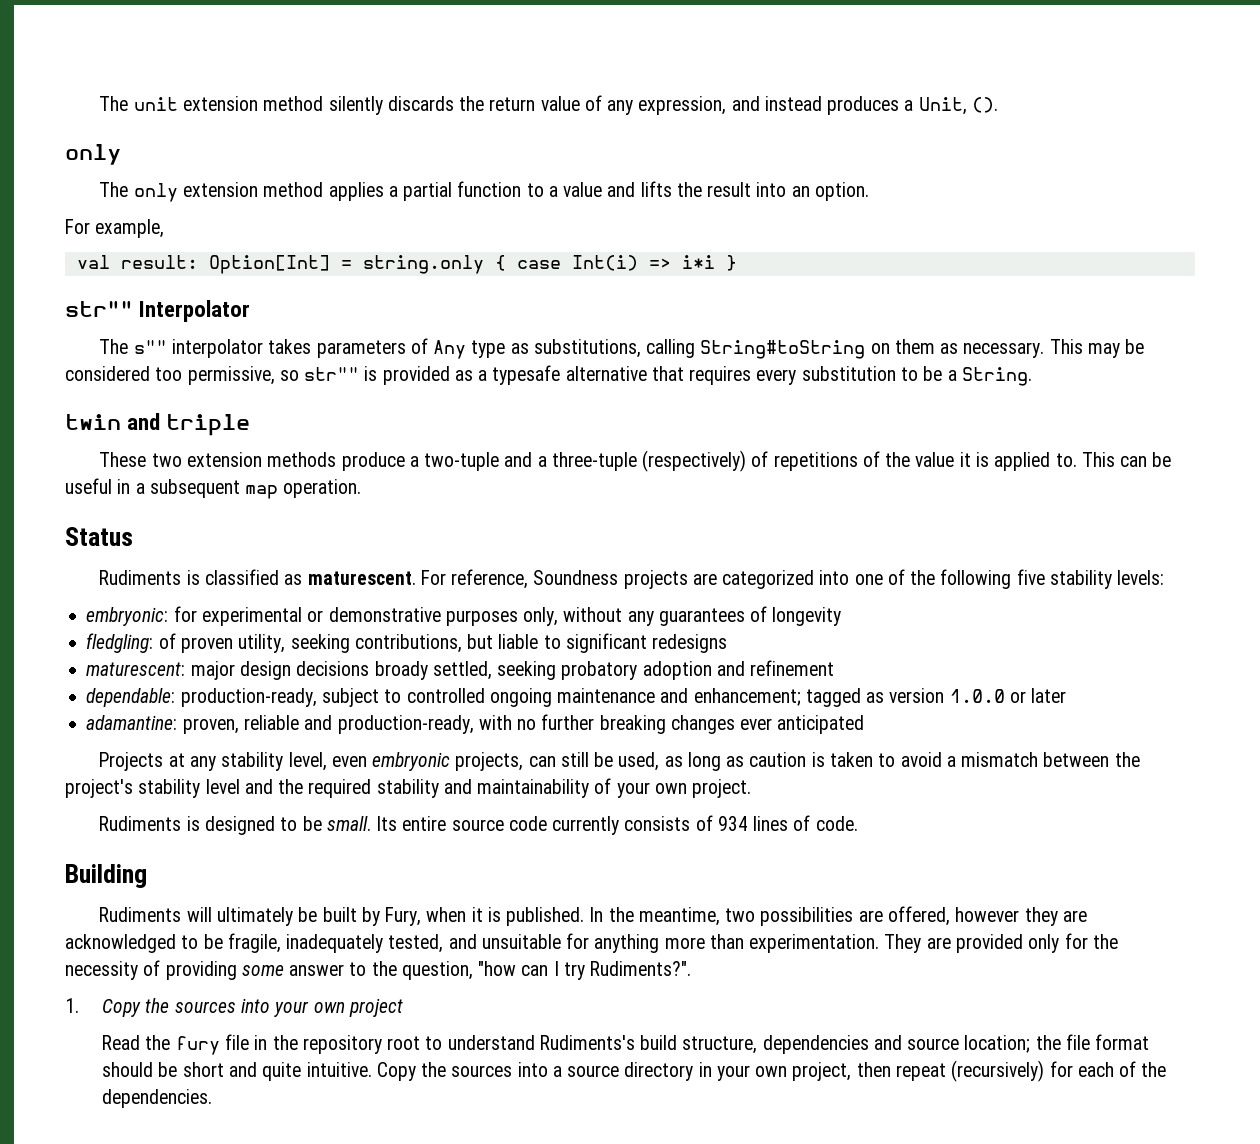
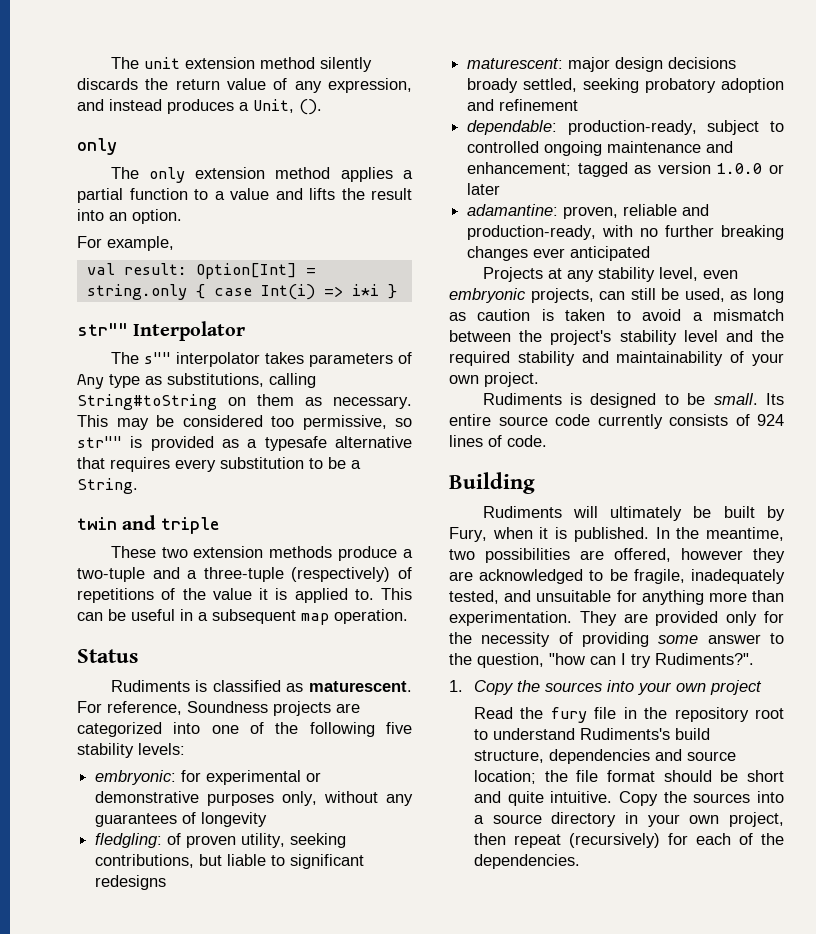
[717,816,748,831] 934 -> [757,414,784,426] 924

